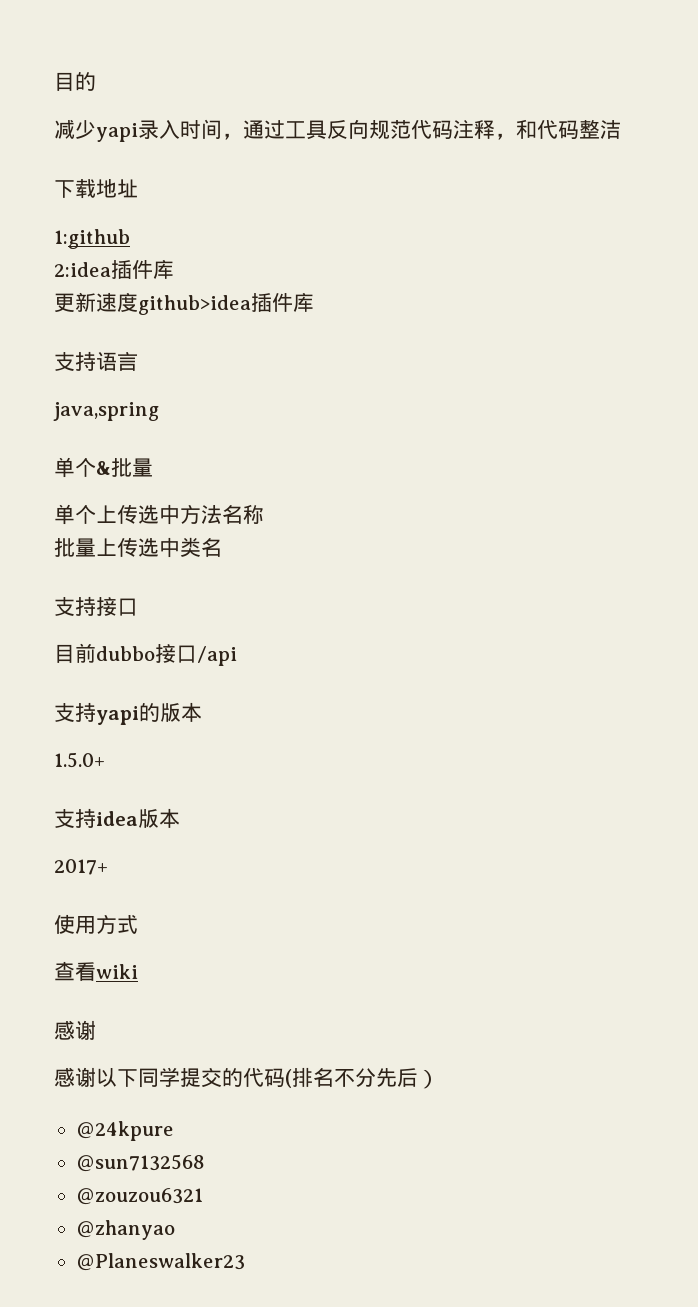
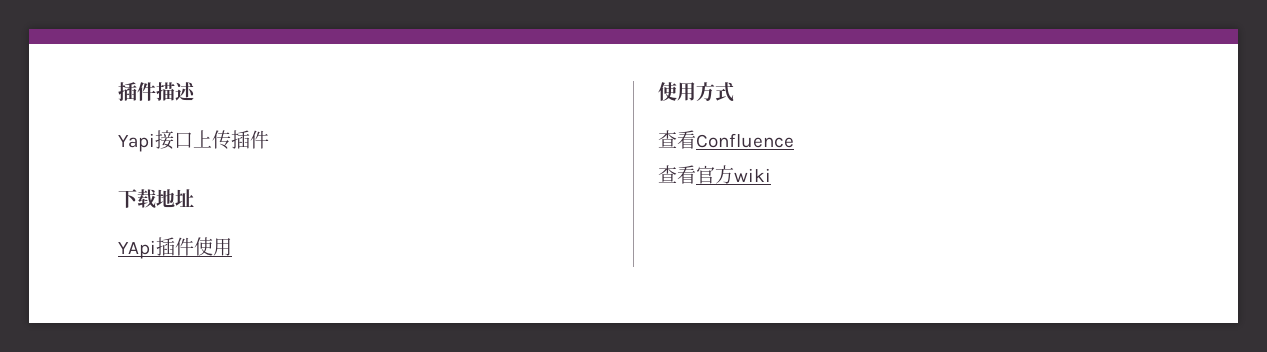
[54,72,96,91] [54,119,621,142] [54,179,138,199] [54,229,130,249] [54,259,174,279] [54,292,314,315] [54,351,138,371] [53,402,159,421] [54,457,153,478] [54,504,264,525] [54,537,222,558] [54,596,138,616] [54,643,237,666] [54,702,202,725] [54,752,105,768] [54,808,180,828] [54,859,108,875] [54,914,138,934] [54,961,138,981] [54,1020,96,1040] [54,1067,439,1089] [76,1121,174,1141] [76,1154,205,1172] [76,1188,203,1205] [76,1220,175,1240] [76,1253,245,1271] 目的 // 减少yapi录入时间，通过工具反向规范代码注释，和代码整洁 // 下载地址 // 1:github // 2:idea插件库 // 更新速度github>idea插件库 // 支持语言 // java,spring // 单个&批量 // 单个上传选中方法名称 // 批量上传选中类名 // 支持接口 // 目前dubbo接口/api // 支持yapi的版本 // 1.5.0+ // 支持idea版本 // 2017+ // 使用方式 // 查看wiki // 感谢 // 感谢以下同学提交的代码(排名不分先后） // @24kpure // @sun7132568 // @zouzou6321 // @zhanyao // @Planeswalker23 -> [118,82,196,101] [118,130,269,152] [118,189,194,209] [118,237,232,259] [658,82,734,102] [658,130,794,149] [658,165,771,184] 插件描述 // Yapi接口上传插件 // 下载地址 // YApi插件使用 // 使用方式 // 查看Confluence // 查看官方wiki

